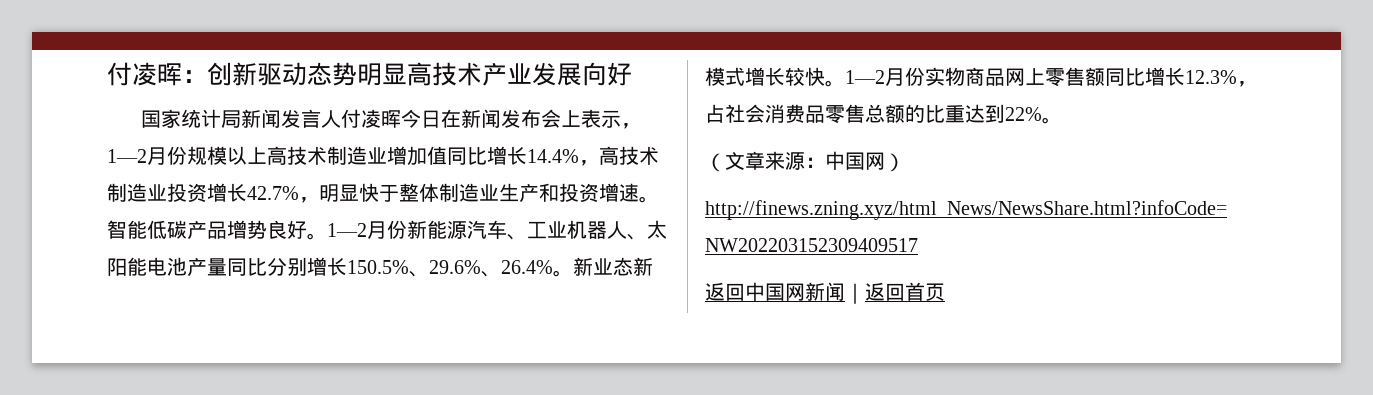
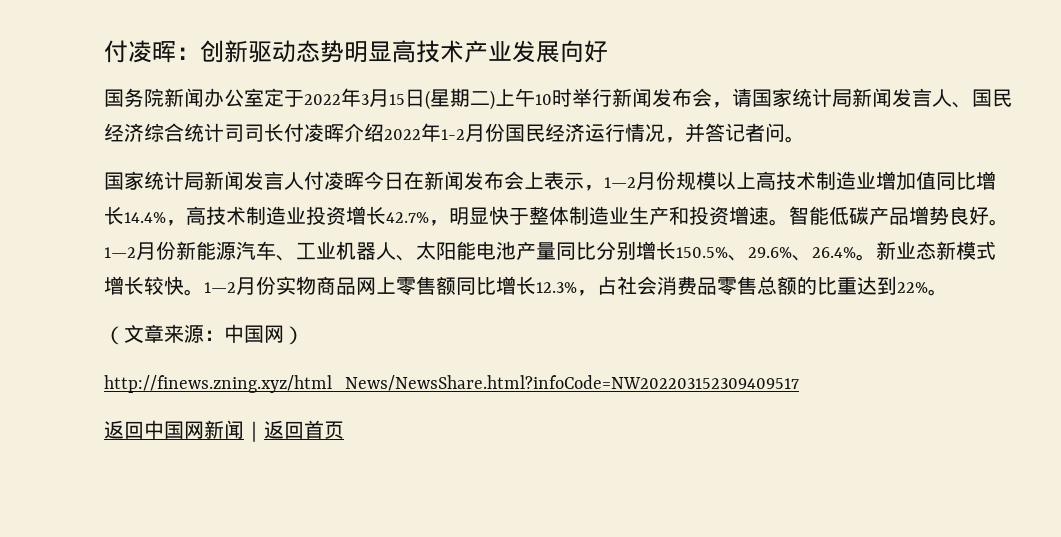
(632, 74) none -> [104,88,1012,110] [104,123,805,143] // 国务院新闻办公室定于2022年3月15日(星期二)上午10时举行新闻发布会，请国家统计局新闻发言人、国民经济综合统计司司长付凌晖介绍2022年1-2月份国民经济运行情况，并答记者问。

